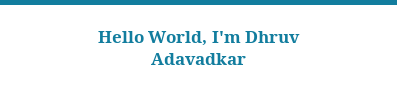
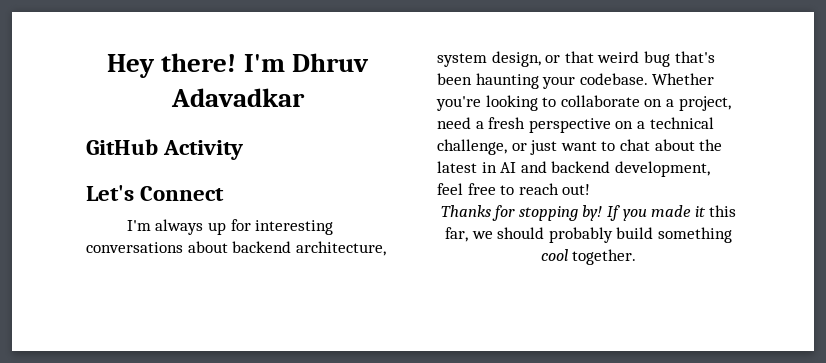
[97,31,208,46] Hello World, -> [107,53,237,78] Hey there!
(246, 59) none -> [86,139,244,160] [86,185,225,201] [126,219,334,235] [86,241,386,256] [437,51,715,67] [437,73,715,89] [436,95,731,111] [437,117,714,133] [437,139,723,155] [437,161,710,177] [437,183,591,195] [440,205,737,221] [445,227,732,243] [540,249,637,265] // GitHub Activity // Let's Connect // I'm always up for interesting conversations about backend architecture, system design, or that weird bug that's been haunting your codebase. Whether you're looking to collaborate on a project, need a fresh perspective on a technical challenge, or just want to chat about the latest in AI and backend development, feel free to reach out! // Thanks for stopping by! If you made it this far, we should probably build something cool together.

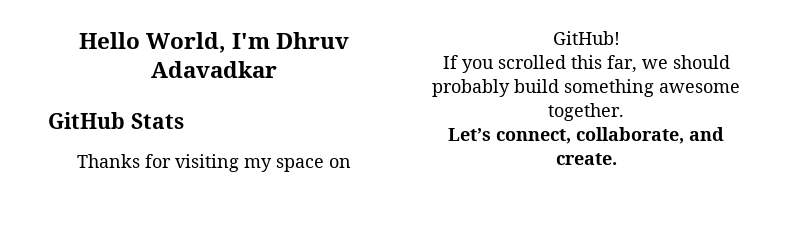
[107,53,237,78] Hey there! -> [78,32,226,53] Hello World,
[163,140,244,160] [86,185,225,201] [126,219,334,235] [86,241,386,256] [437,51,715,67] [437,73,715,89] [436,95,731,111] [437,117,714,133] [437,139,723,155] [437,161,710,177] [437,183,591,195] [440,205,706,221] Activity // Let's Connect // I'm always up for interesting conversations about backend architecture, system design, or that weird bug that's been haunting your codebase. Whether you're looking to collaborate on a project, need a fresh perspective on a technical challenge, or just want to chat about the latest in AI and backend development, feel free to reach out! // Thanks for stopping by! If you made it -> [130,113,184,129] [77,154,351,172] [552,31,620,45] [442,55,566,73] Stats // Thanks for visiting my space on GitHub! // If you scrolled
[540,249,568,261] cool -> [659,83,740,93] awesome
(637, 257) none -> [448,127,724,144] [555,153,617,165] // Let’s connect, collaborate, and create.

